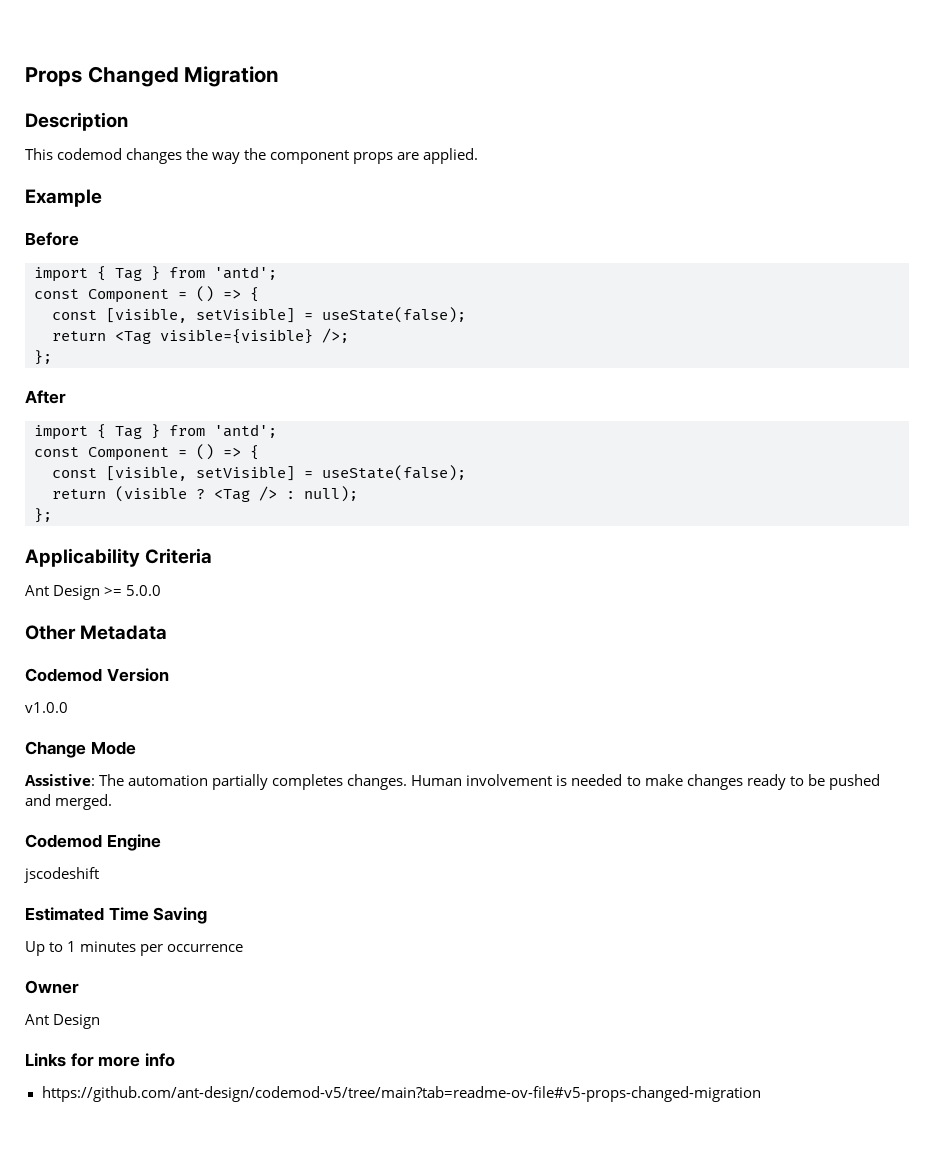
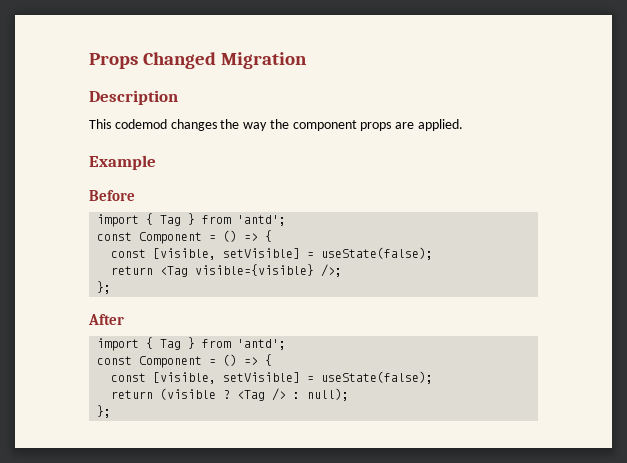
[25,548,213,567] [25,585,162,600] [25,625,168,640] [25,668,169,682] [25,702,68,713] [25,741,136,758] [25,774,880,790] [25,794,113,810] [25,834,161,851] [24,867,99,883] [25,907,208,924] [25,941,244,956] [25,980,79,994] [25,1014,101,1029] [25,1053,175,1067] [41,1086,761,1102] // Applicability Criteria // Ant Design >= 5.0.0 // Other Metadata // Codemod Version // v1.0.0 // Change Mode // Assistive: The automation partially completes changes. Human involvement is needed to make changes ready to be pushed and merged. // Codemod Engine // jscodeshift // Estimated Time Saving // Up to 1 minutes per occurrence // Owner // Ant Design // Links for more info // https://github.com/ant-design/codemod-v5/tree/main?tab=readme-ov-file#v5-props-changed-migration -> (112, 411) none

